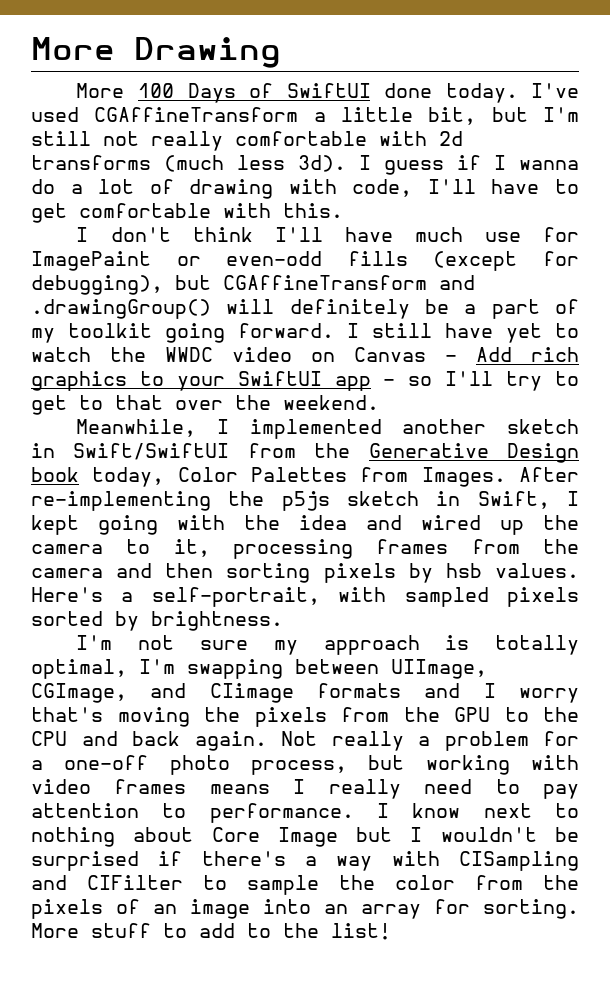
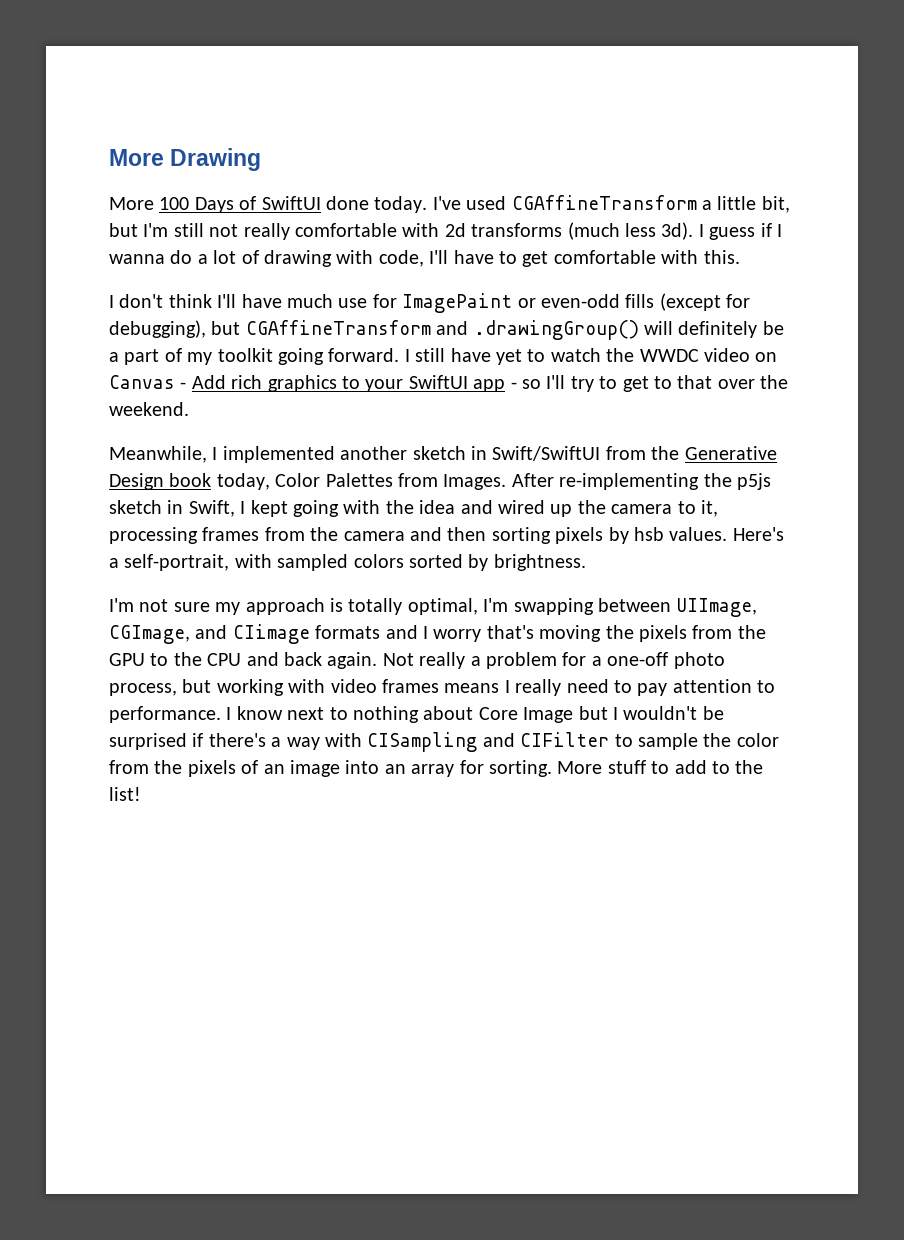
[506,587,579,607] pixels -> [353,554,404,568] colors

